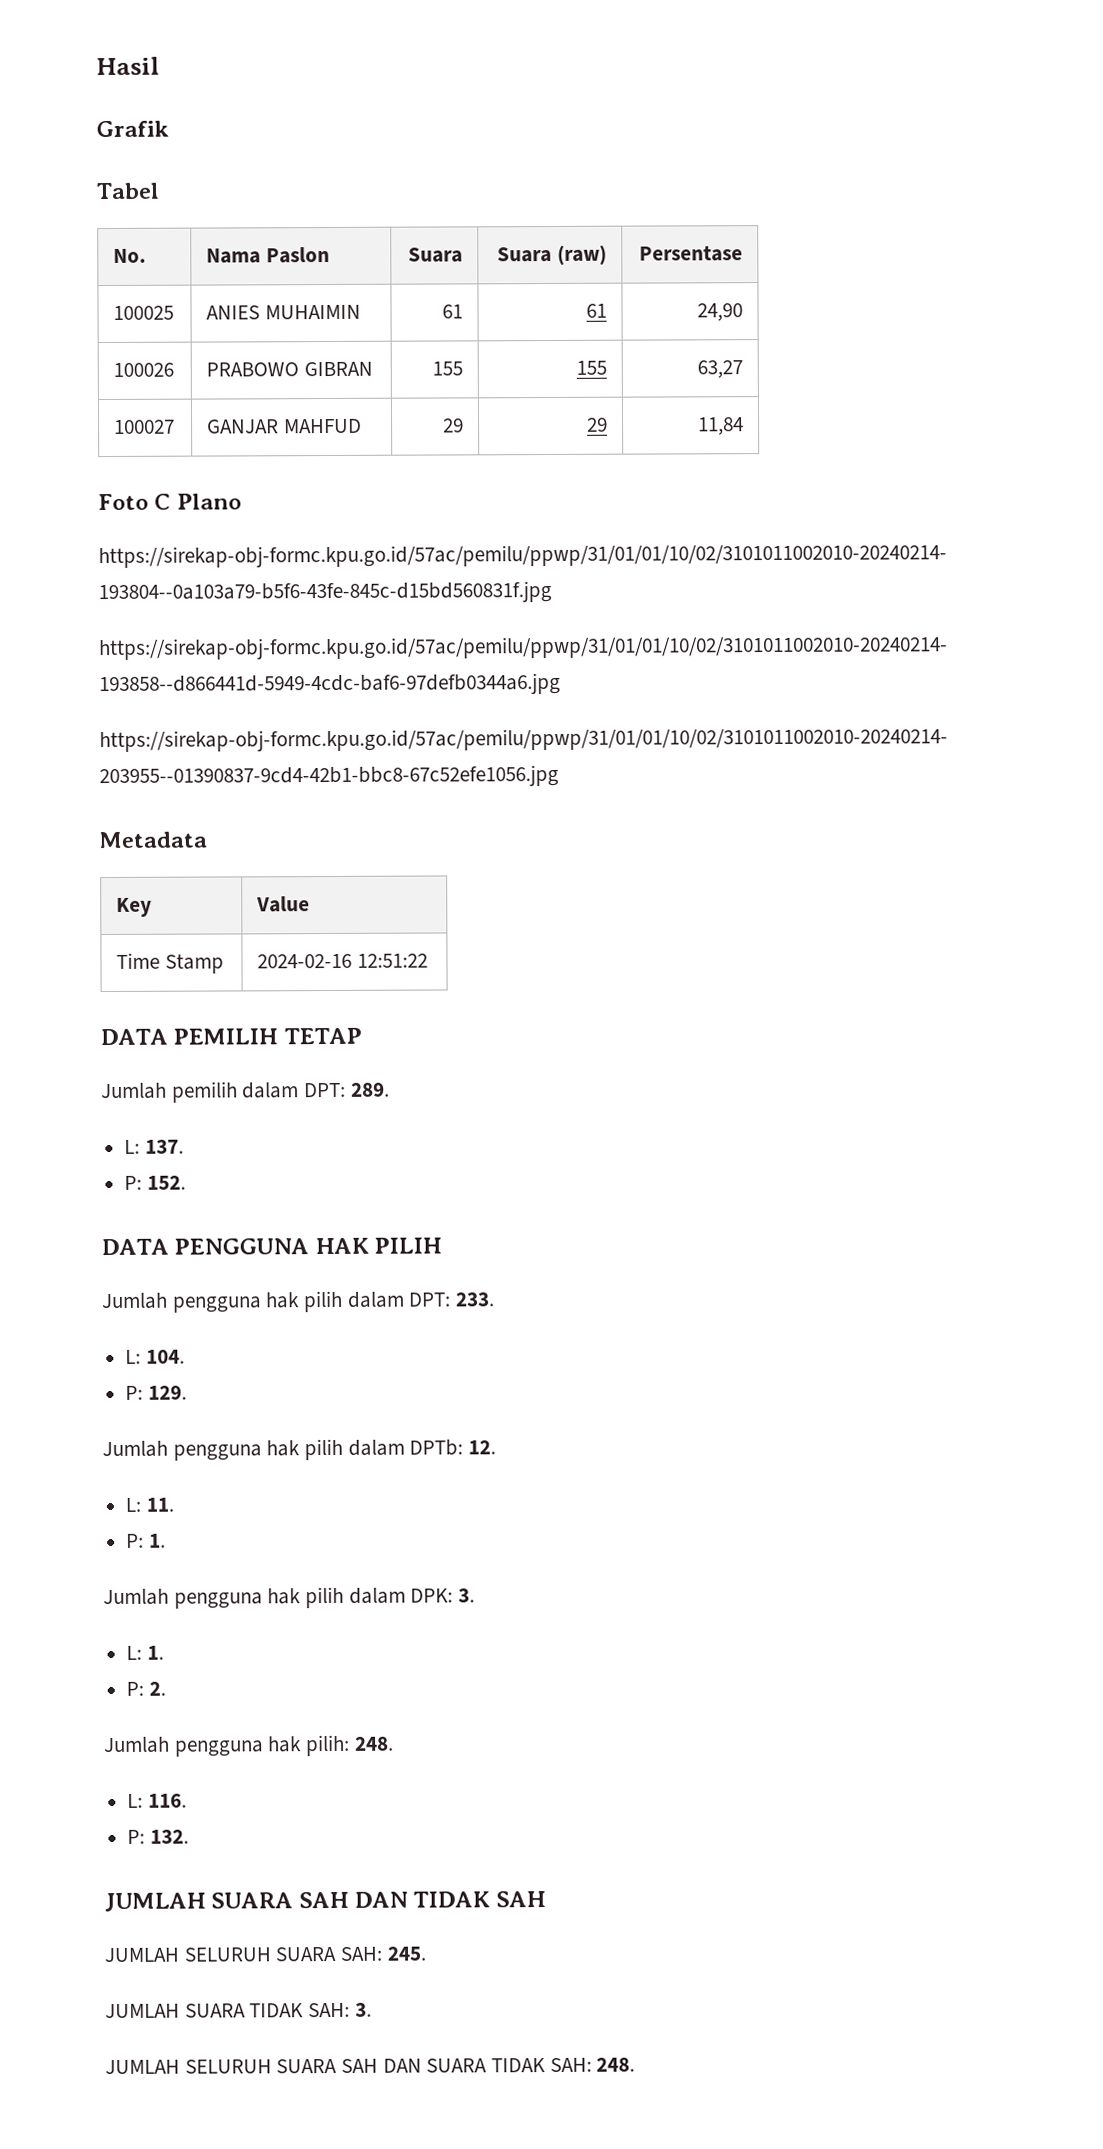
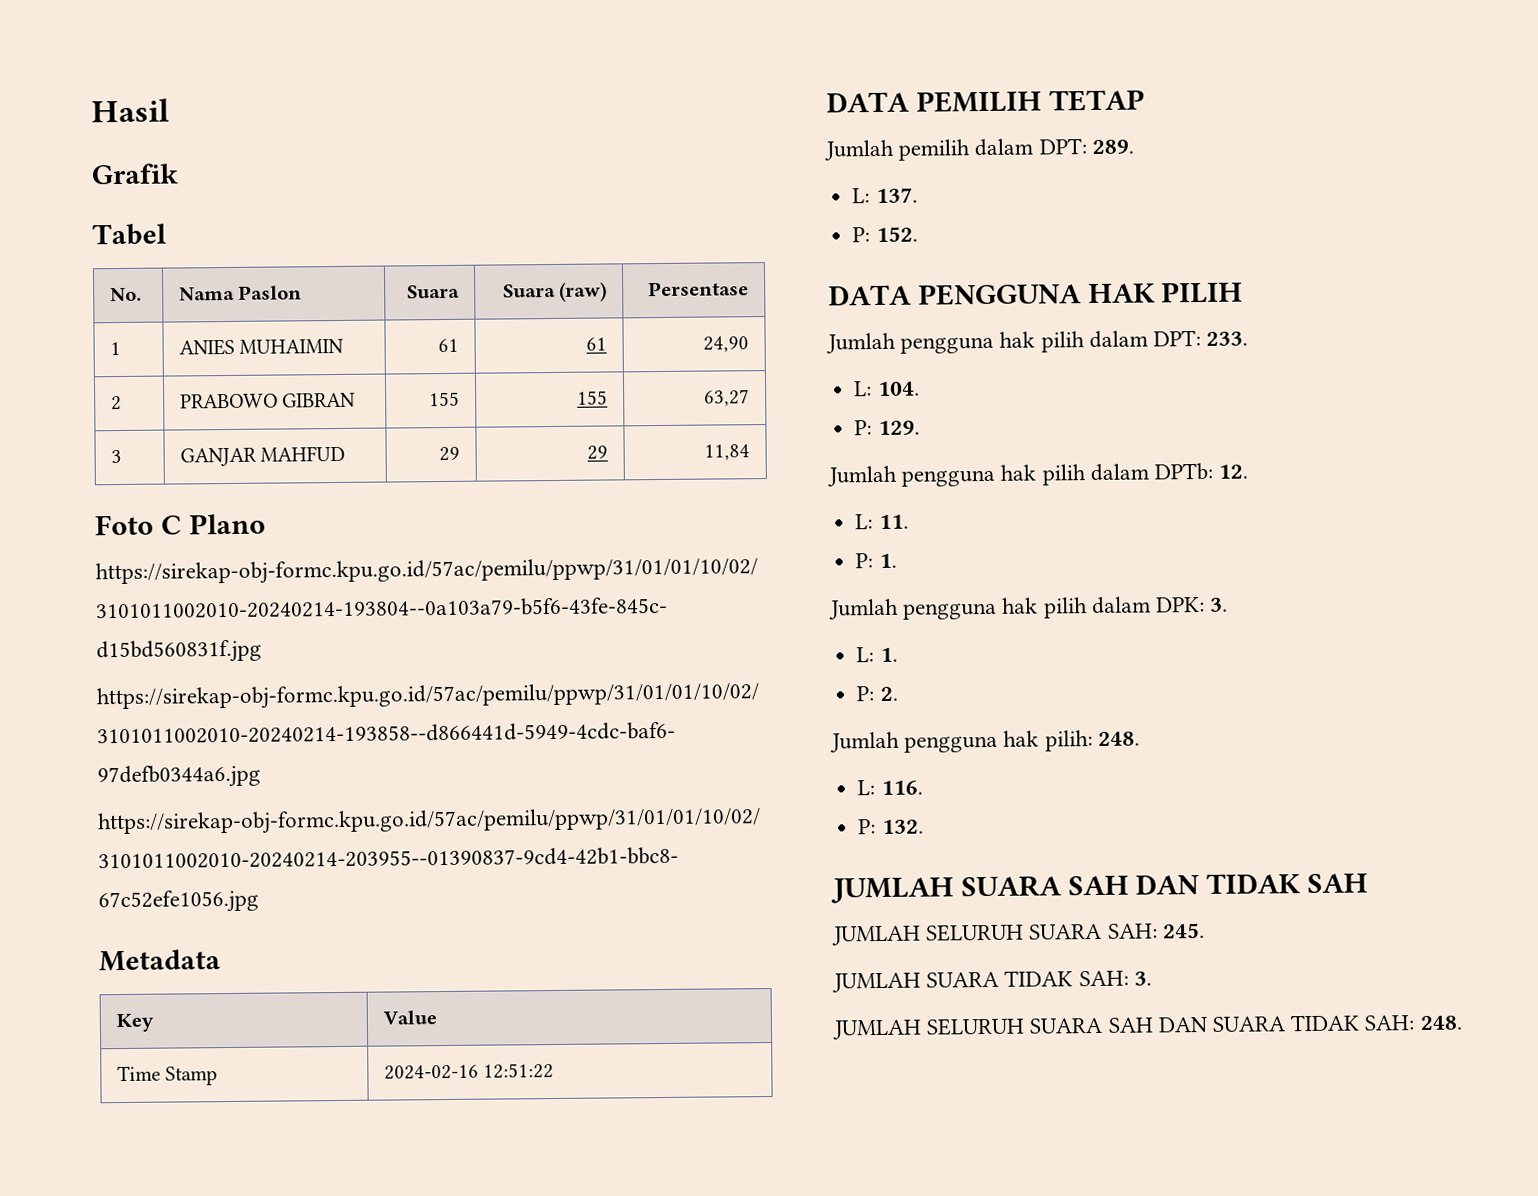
[113,305,175,320] 100025 -> [109,341,121,356] 1
[113,362,175,377] 100026 -> [110,395,122,411] 2
[114,419,176,434] 100027 -> [110,449,122,464] 3

